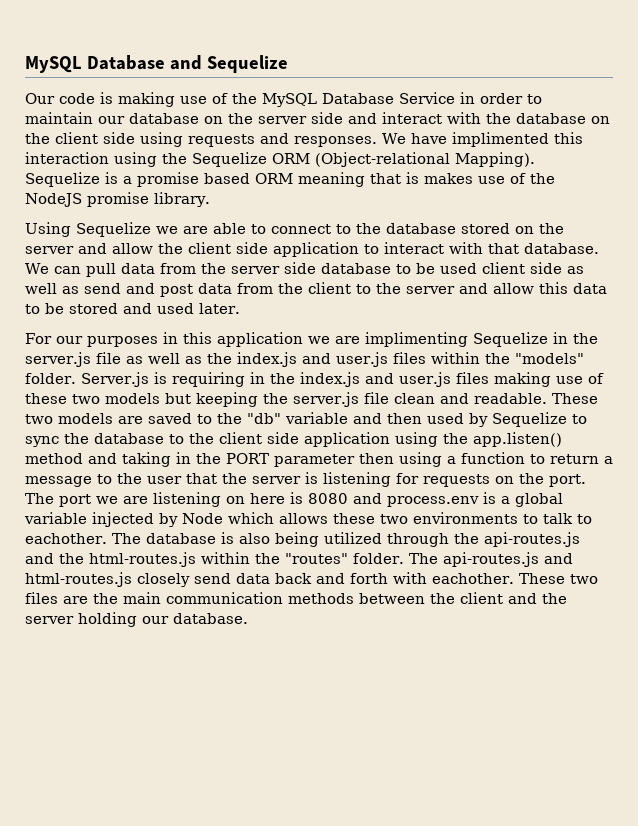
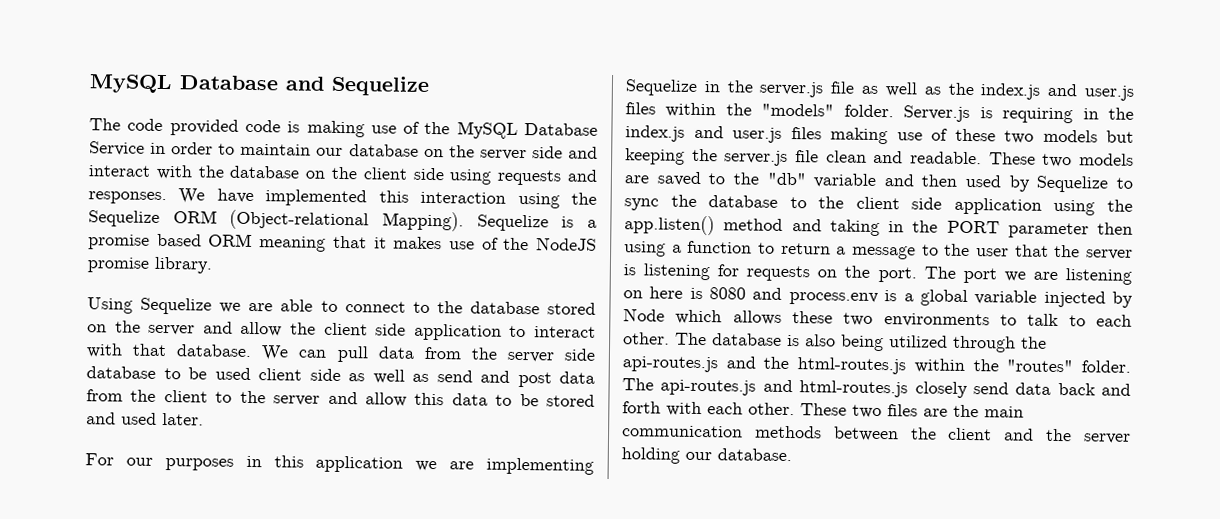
[25,93,55,104] Our -> [89,118,239,136] The code provided
[451,132,549,147] implimented -> [265,189,368,207] implemented
[406,172,419,184] is -> [373,237,387,249] it
[365,332,468,347] implimenting -> [486,457,594,475] implementing
[25,533,107,544] eachother. -> [1096,314,1132,327] [623,332,670,345] each other.
[432,573,514,584] eachother. -> [707,402,795,416] each other.

